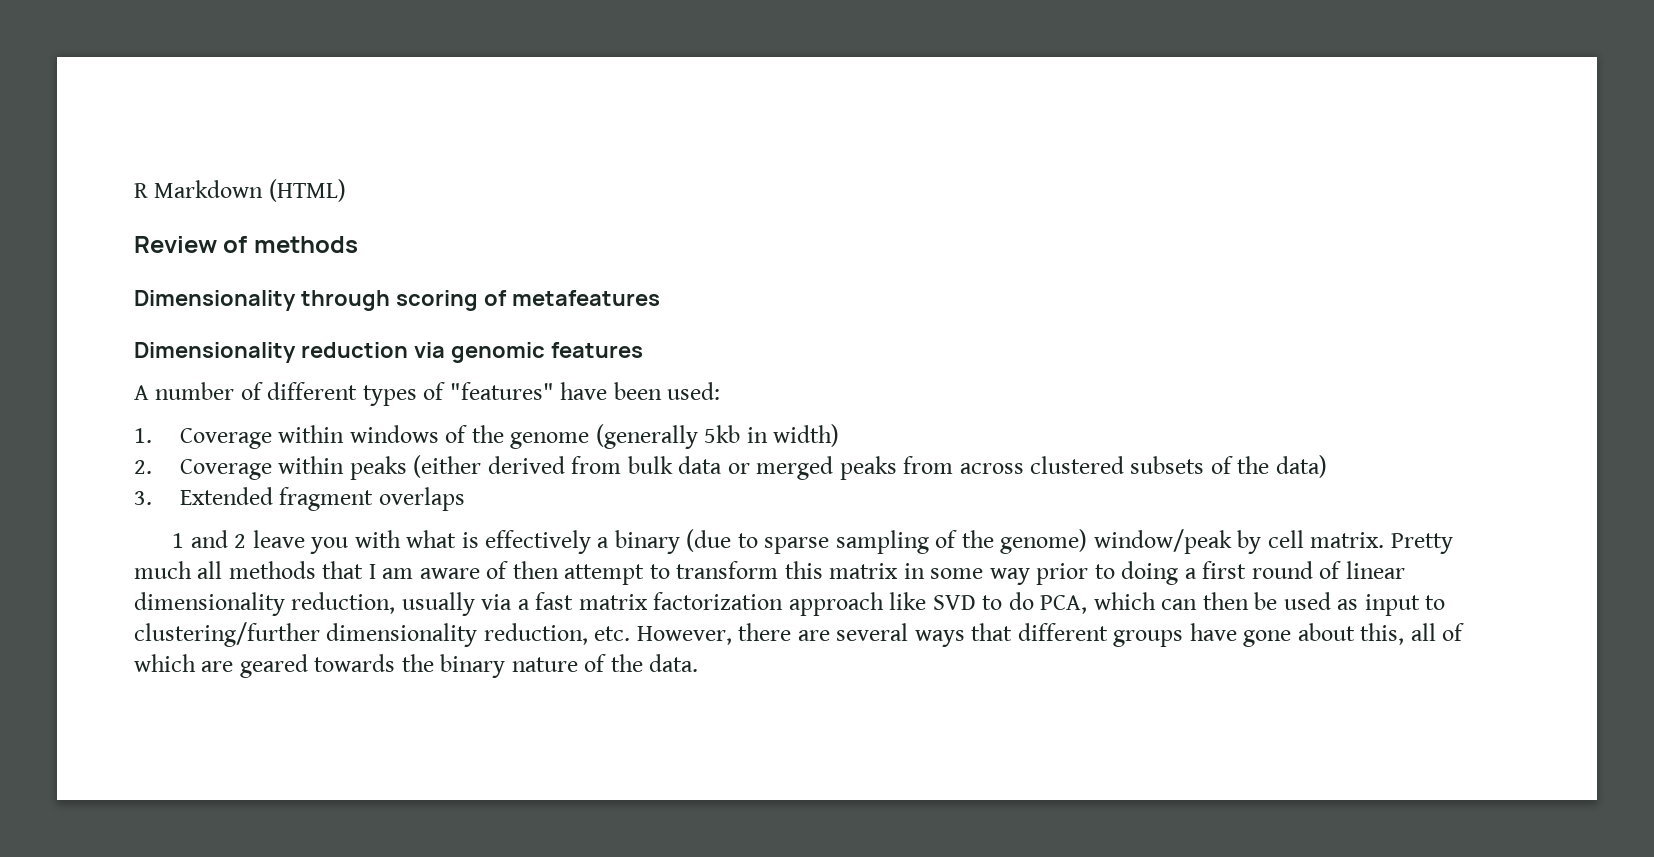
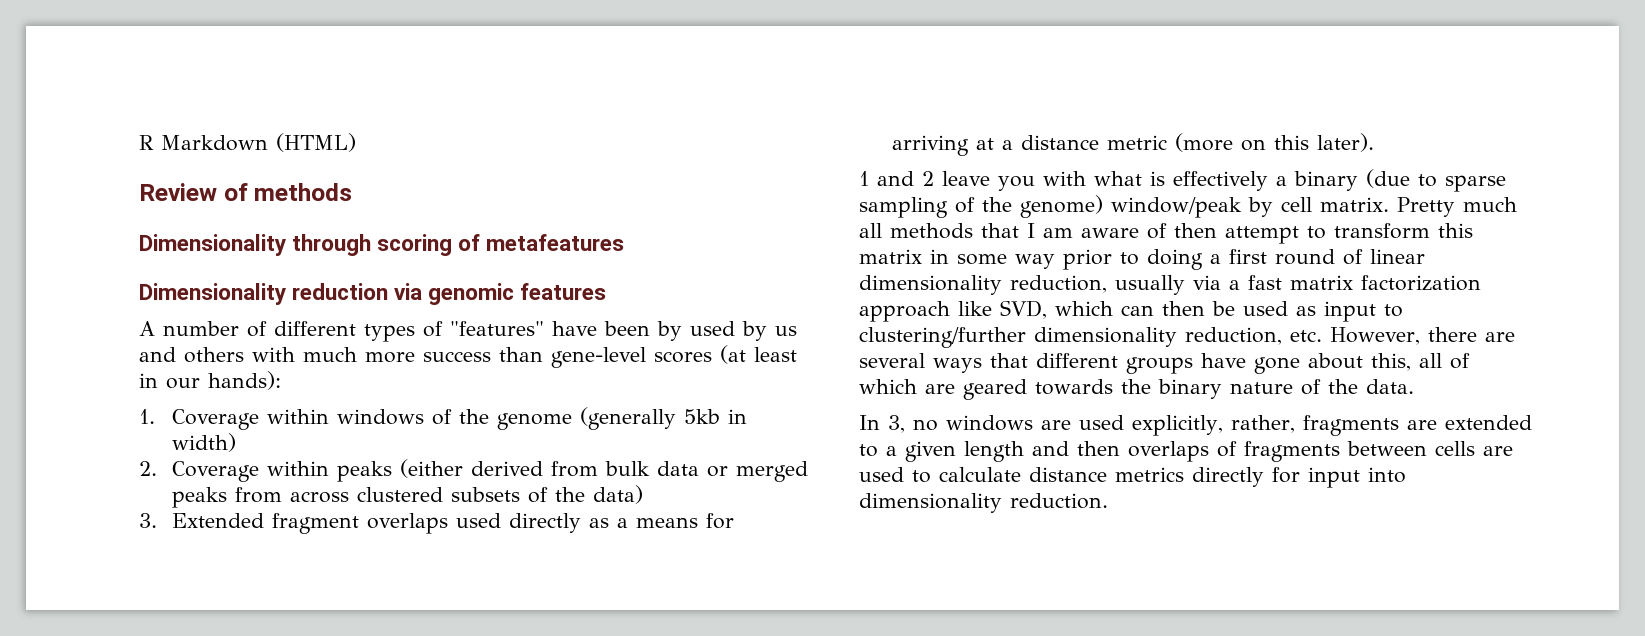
[667,382,721,400] used: -> [657,321,797,341] [139,345,797,368] [139,371,281,390] by used by us and others with much more success than gene-level scores (at least in our hands):
(465, 499) none -> [456,513,735,533] [892,133,1375,156] used directly as a means for arriving at a distance metric (more on this later).
[932,592,1088,614] SVD to do PCA, -> [1000,300,1047,319] SVD,
(699, 663) none -> [859,415,1532,436] [859,441,1513,462] [859,467,1406,488] [859,493,1108,513] // In 3, no windows are used explicitly, rather, fragments are extended to a given length and then overlaps of fragments between cells are used to calculate distance metrics directly for input into dimensionality reduction.

